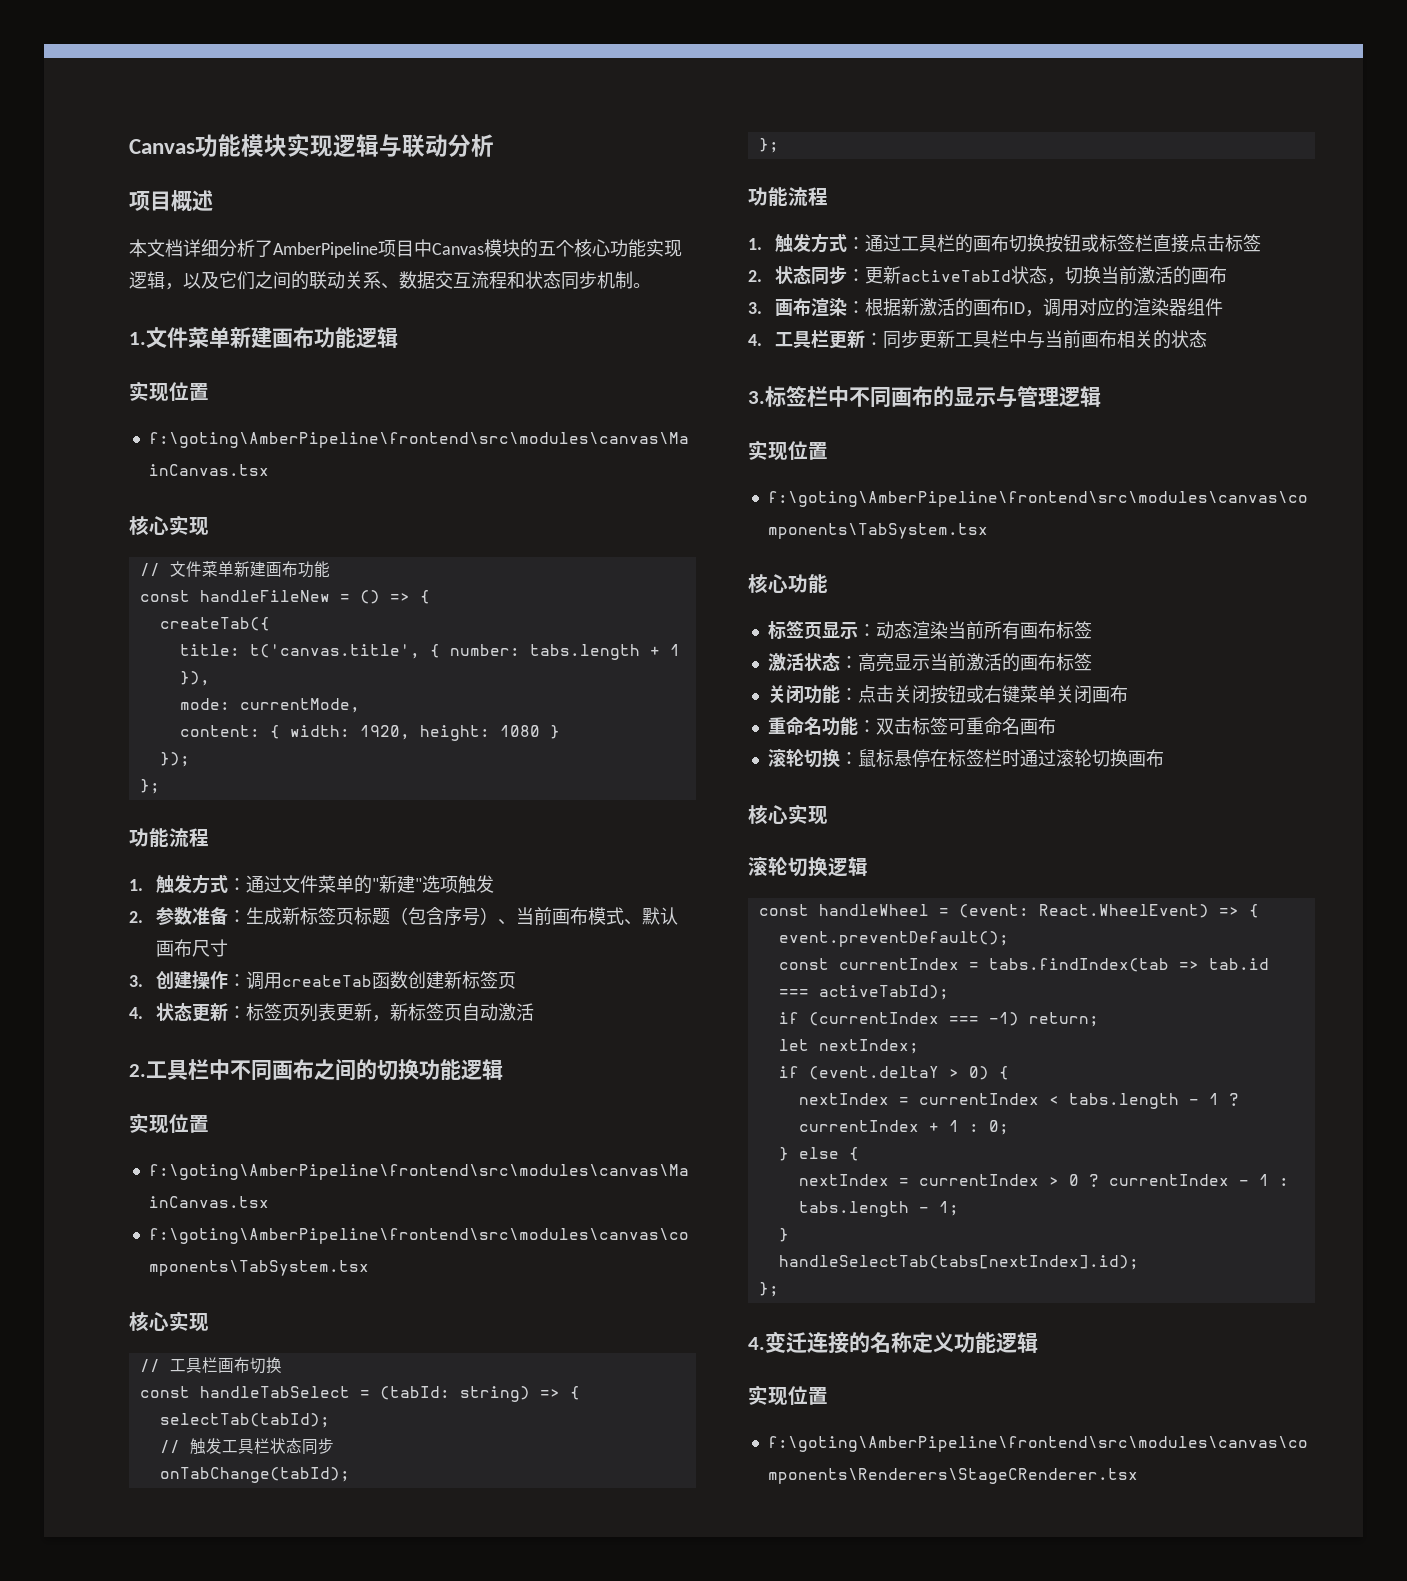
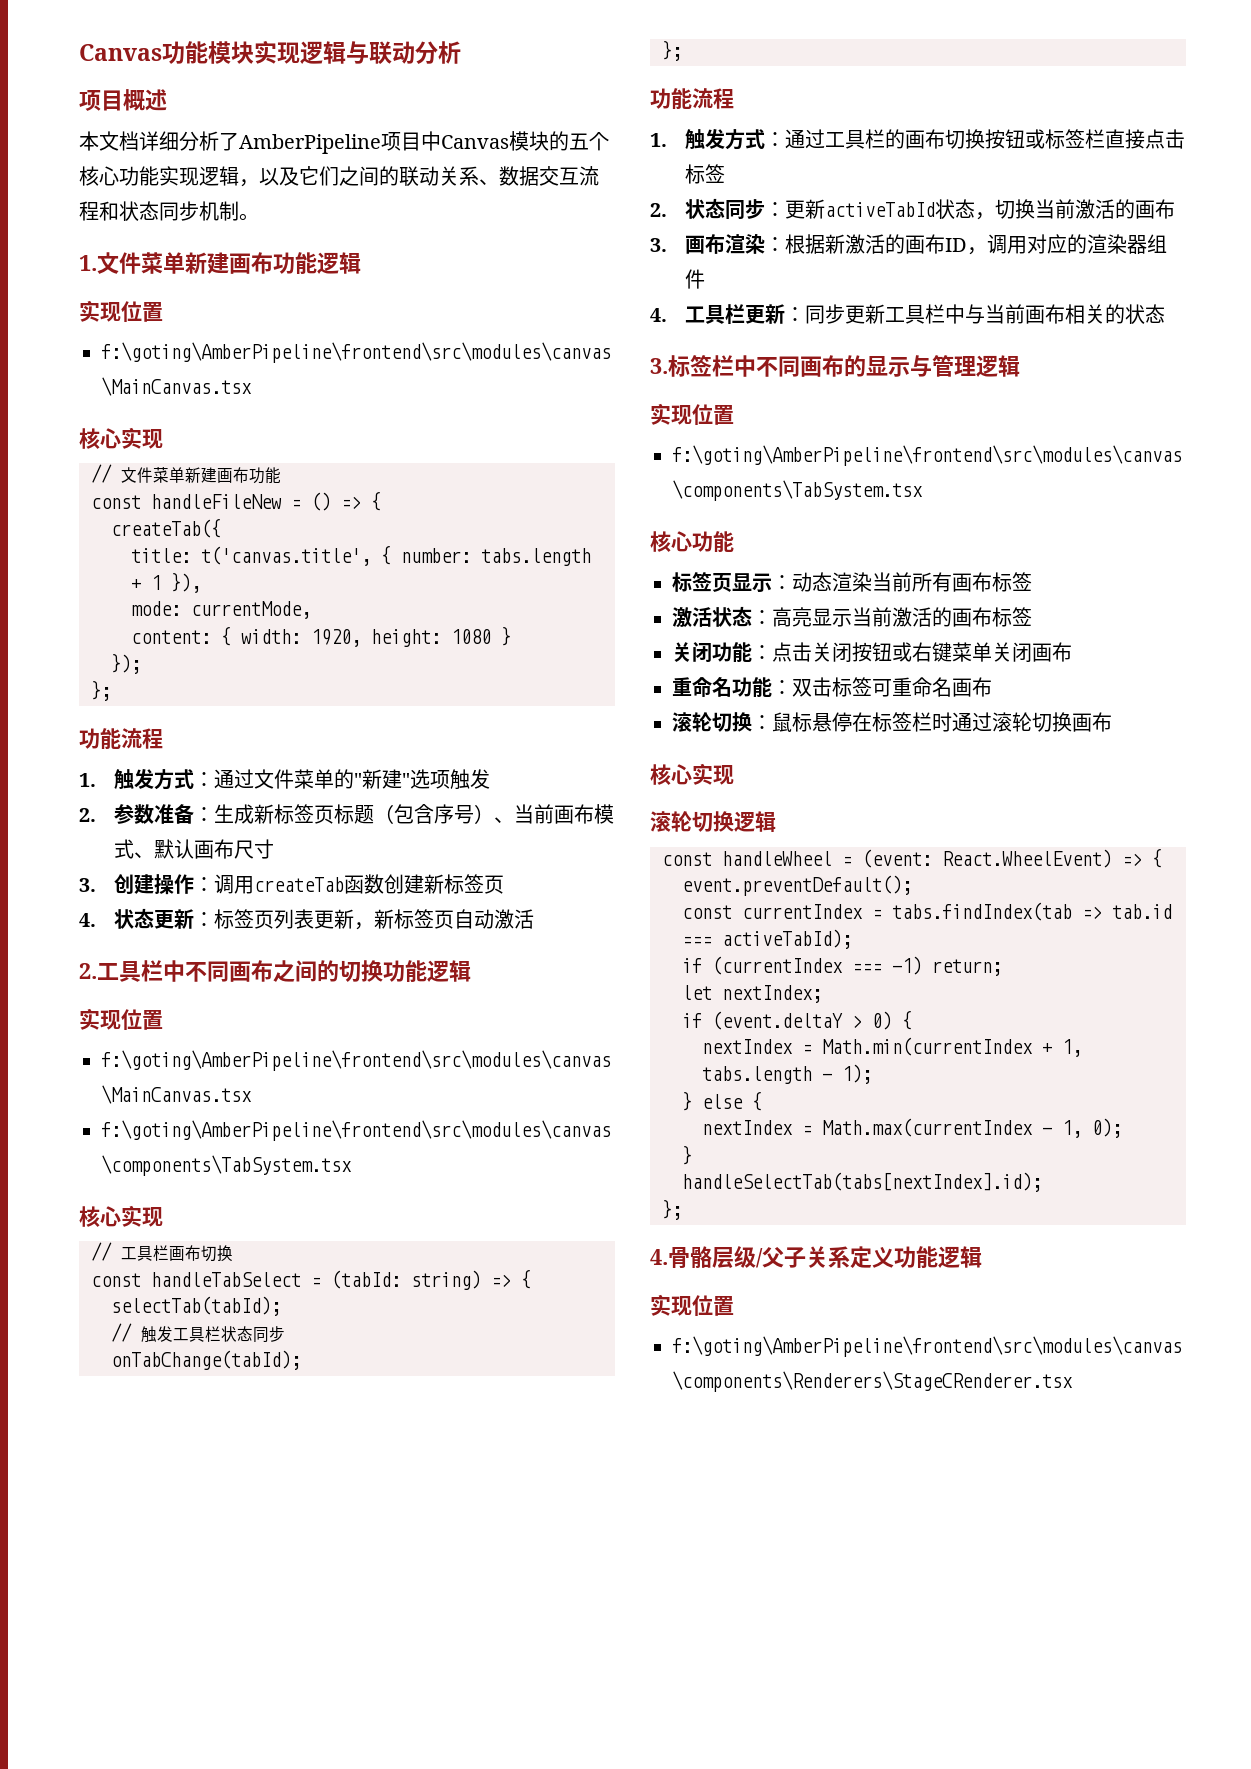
[918,1093,1239,1109] [798,1120,1009,1135] currentIndex < tabs.length - 1 ? currentIndex + 1 : 0; -> [822,1037,1082,1057] [702,1064,872,1084] Math.min(currentIndex + 1, tabs.length - 1);
[918,1174,1289,1187] [798,1201,959,1217] currentIndex > 0 ? currentIndex - 1 : tabs.length - 1; -> [822,1118,1122,1138] Math.max(currentIndex - 1, 0);
[765,1331,912,1354] 变迁连接的名称 -> [668,1246,850,1269] 骨骼层级/父子关系

